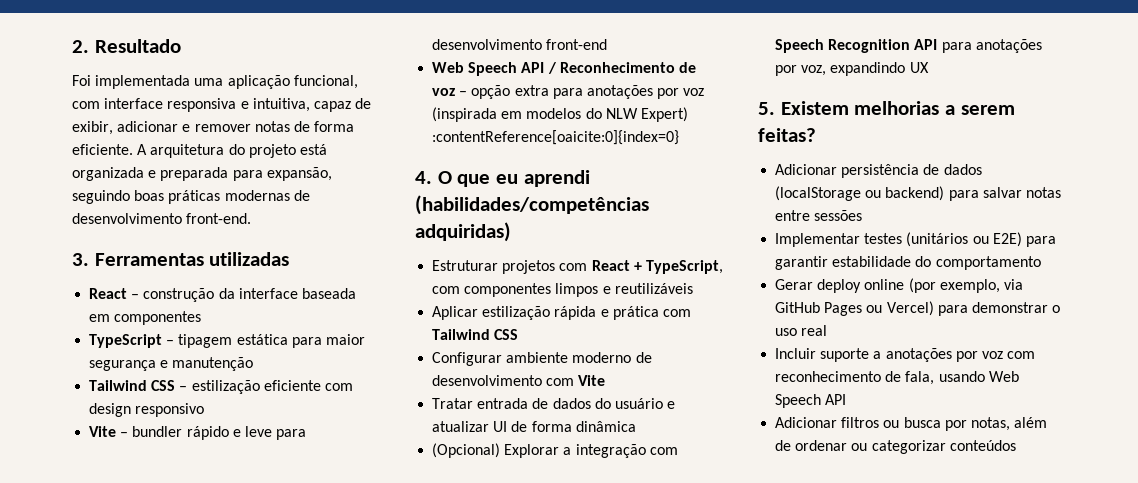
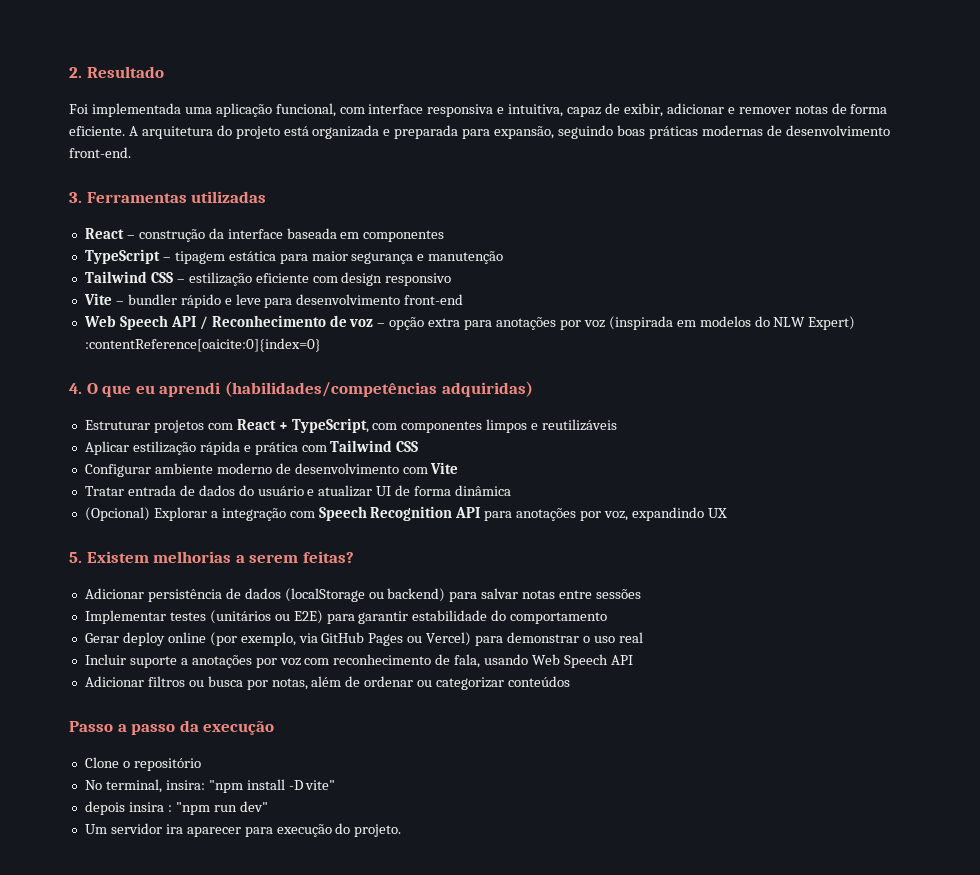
(1016, 445) none -> [69,720,275,735] [84,757,201,771] [84,779,336,793] [84,801,268,815] [84,823,402,837] // Passo a passo da execução // Clone o repositório // No terminal, insira: "npm install -D vite" // depois insira : "npm run dev" // Um servidor ira aparecer para execução do projeto.

